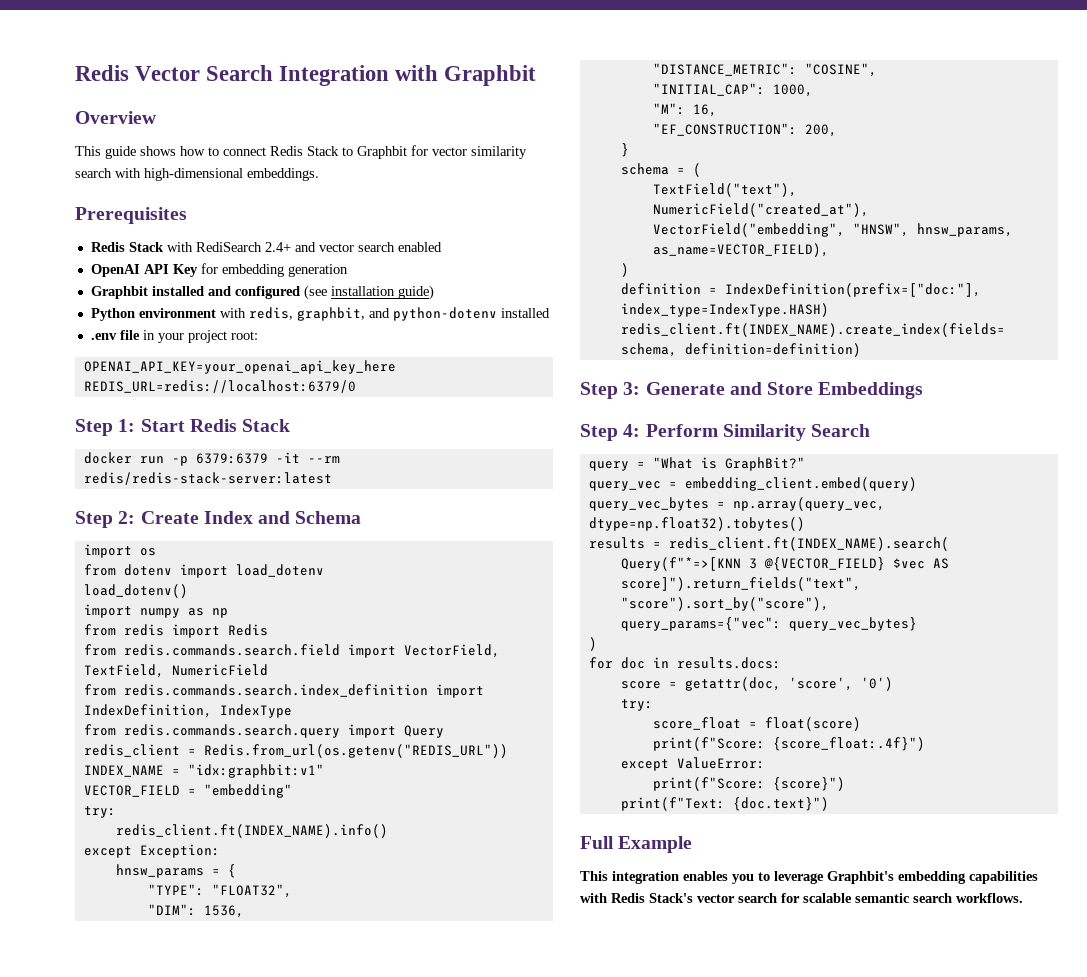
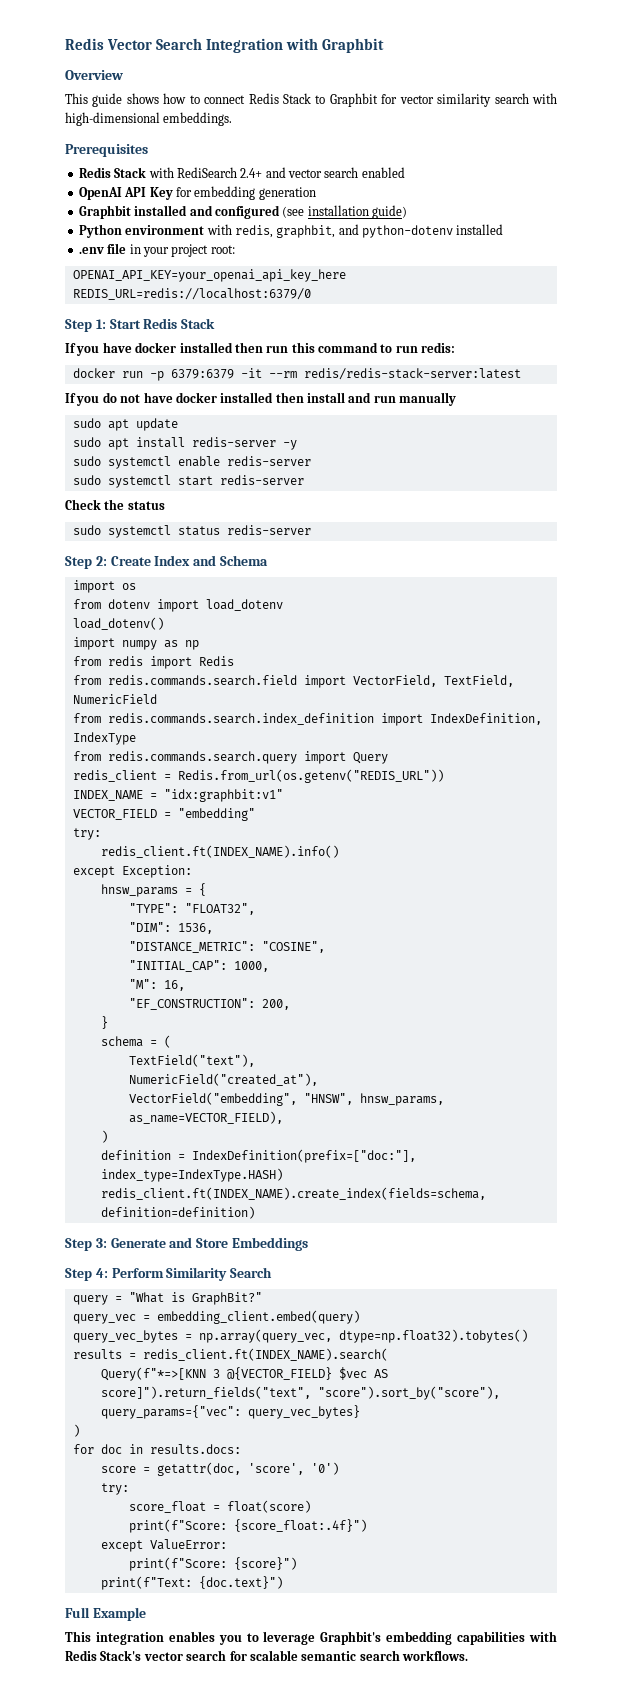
(291, 425) none -> [65,342,456,356] // If you have docker installed then run this command to run redis:
(332, 478) none -> [65,392,457,406] [72,418,178,431] [72,437,297,450] [72,456,311,469] [72,475,304,488] [65,499,165,510] [72,525,311,538] // If you do not have docker installed then install and run manually // sudo apt update // sudo apt install redis-server -y // sudo systemctl enable redis-server // sudo systemctl start redis-server // Check the status // sudo systemctl status redis-server

